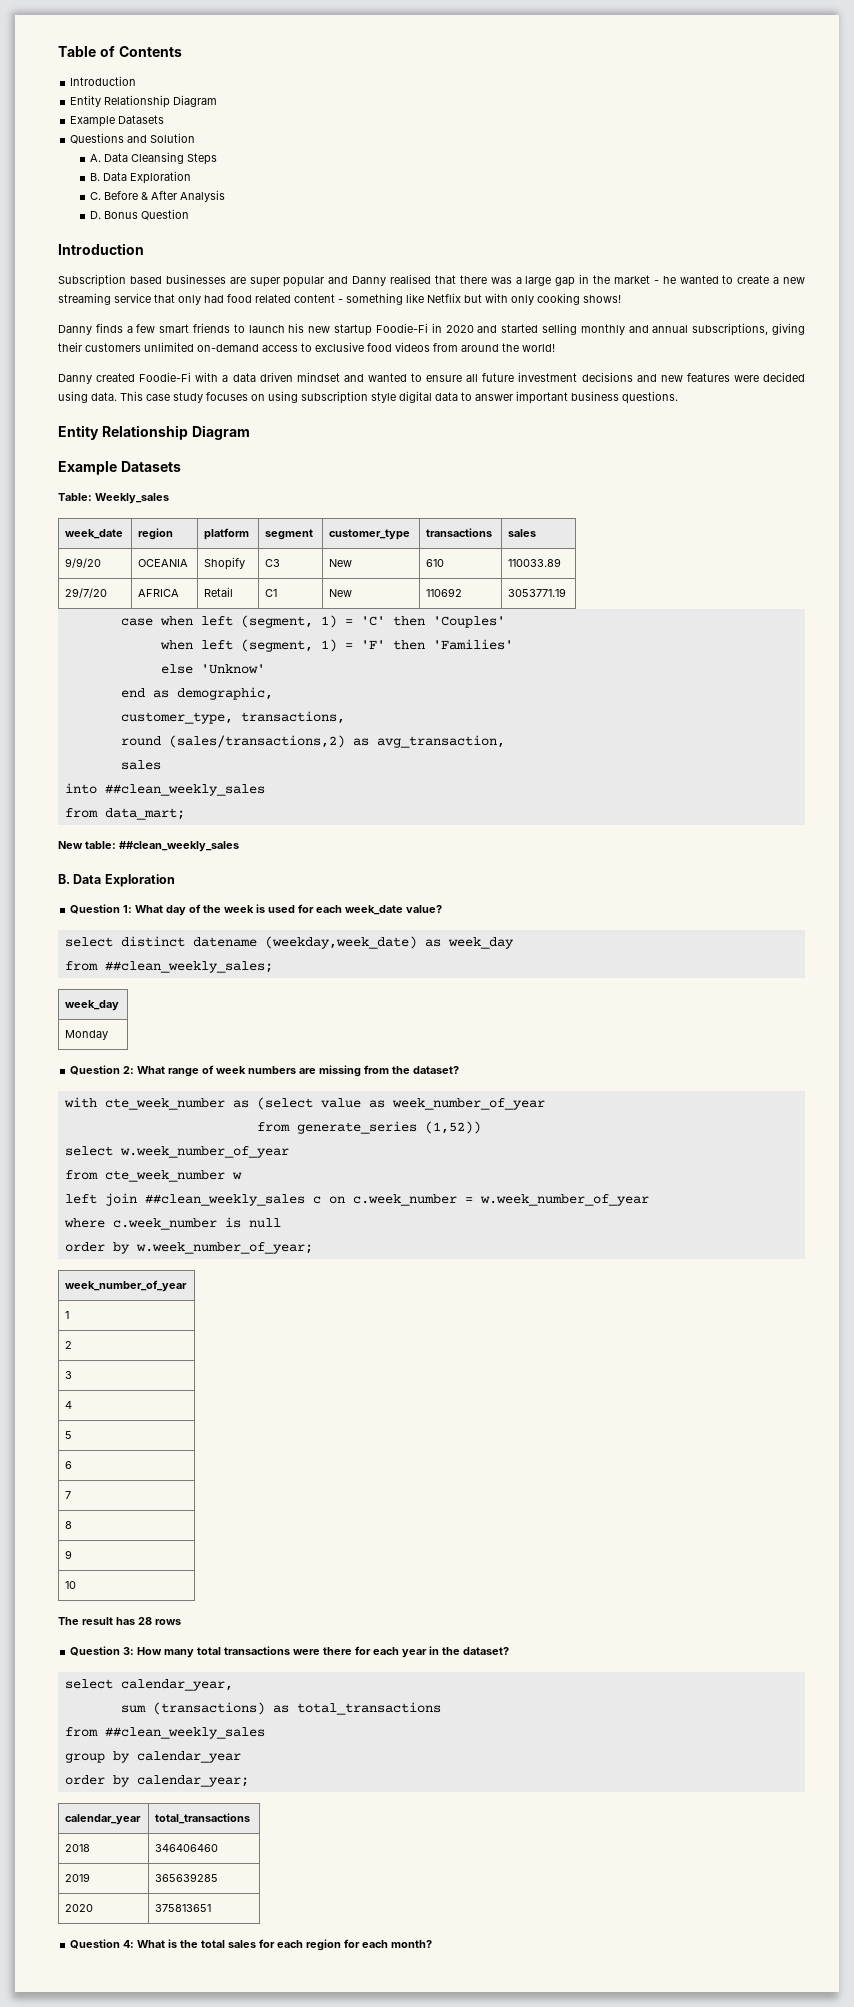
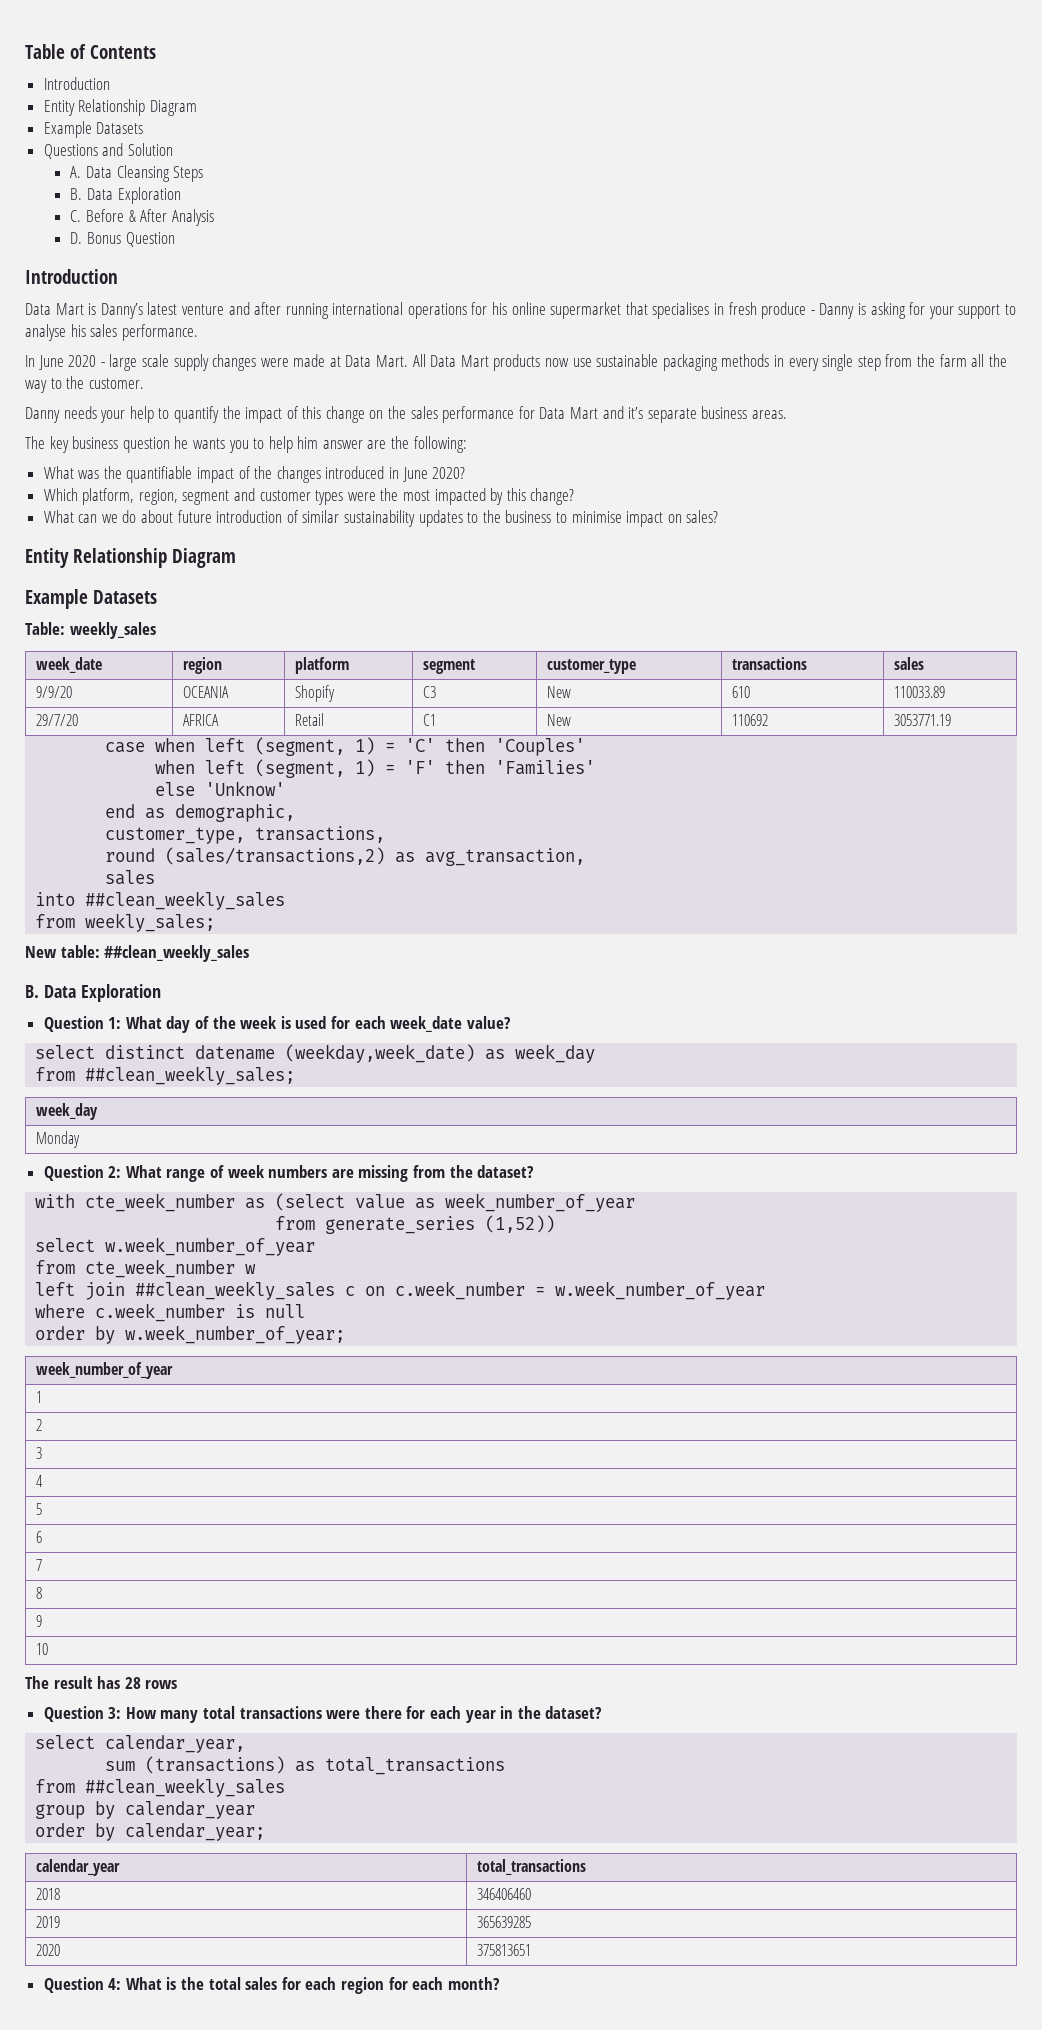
[58,274,805,287] [58,293,621,305] [58,323,805,336] [58,342,555,352] [58,372,806,384] [58,391,678,404] Subscription based businesses are super popular and Danny realised that there was a large gap in the market - he wanted to create a new streaming service that only had food related content - something like Netflix but with only cooking shows! // Danny finds a few smart friends to launch his new startup Foodie-Fi in 2020 and started selling monthly and annual subscriptions, giving their customers unlimited on-demand access to exclusive food videos from around the world! // Danny created Foodie-Fi with a data driven mindset and wanted to ensure all future investment decisions and new features were decided using data. This case study focuses on using subscription style digital data to answer important business questions. -> [25,302,1016,319] [25,324,198,341] [25,354,1007,371] [25,376,144,393] [25,406,787,423] [25,436,467,453] [43,466,466,483] [43,488,575,505] [43,510,719,527] Data Mart is Danny’s latest venture and after running international operations for his online supermarket that specialises in fresh produce - Danny is asking for your support to analyse his sales performance. // In June 2020 - large scale supply changes were made at Data Mart. All Data Mart products now use sustainable packaging methods in every single step from the farm all the way to the customer. // Danny needs your help to quantify the impact of this change on the sales performance for Data Mart and it’s separate business areas. // The key business question he wants you to help him answer are the following: // What was the quantifiable impact of the changes introduced in June 2020? // Which platform, region, segment and customer types were the most impacted by this change? // What can we do about future introduction of similar sustainability updates to the business to minimise impact on sales?
[95,493,169,504] Weekly_sales -> [69,622,156,639] weekly_sales
[104,808,185,820] data_mart; -> [85,913,216,932] weekly_sales;

